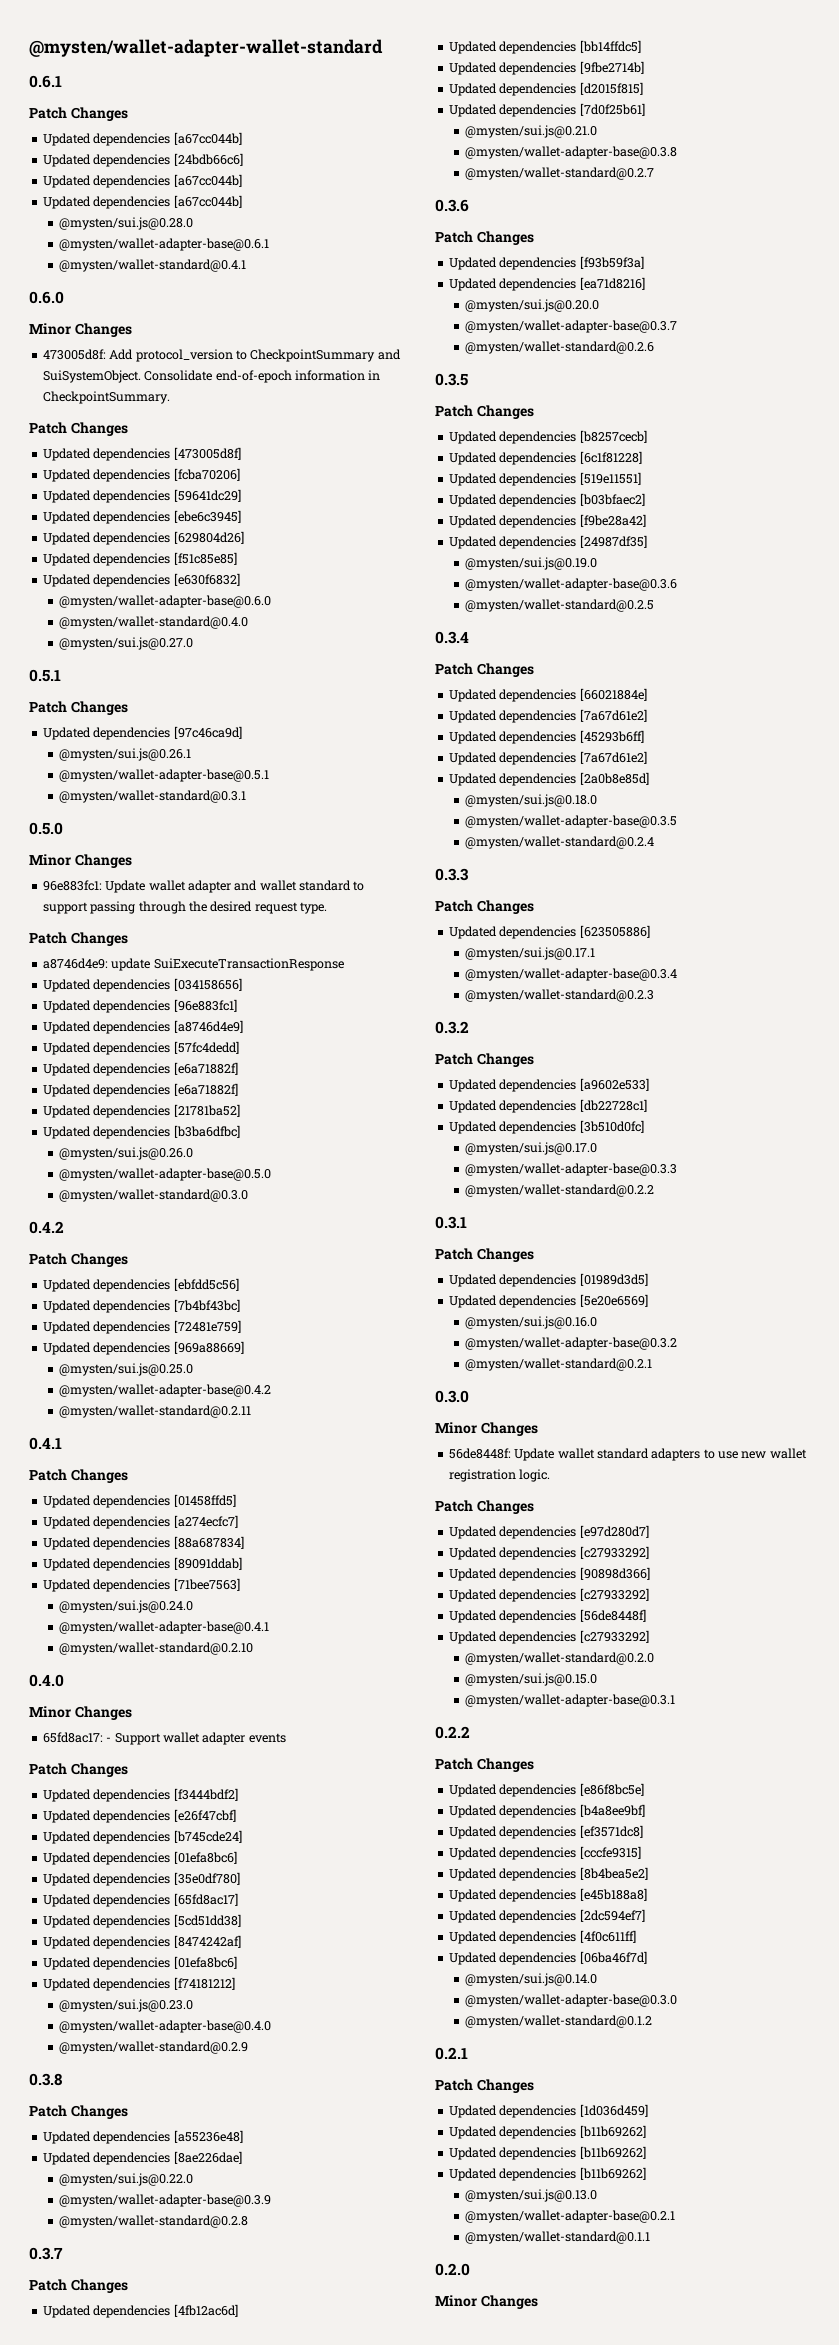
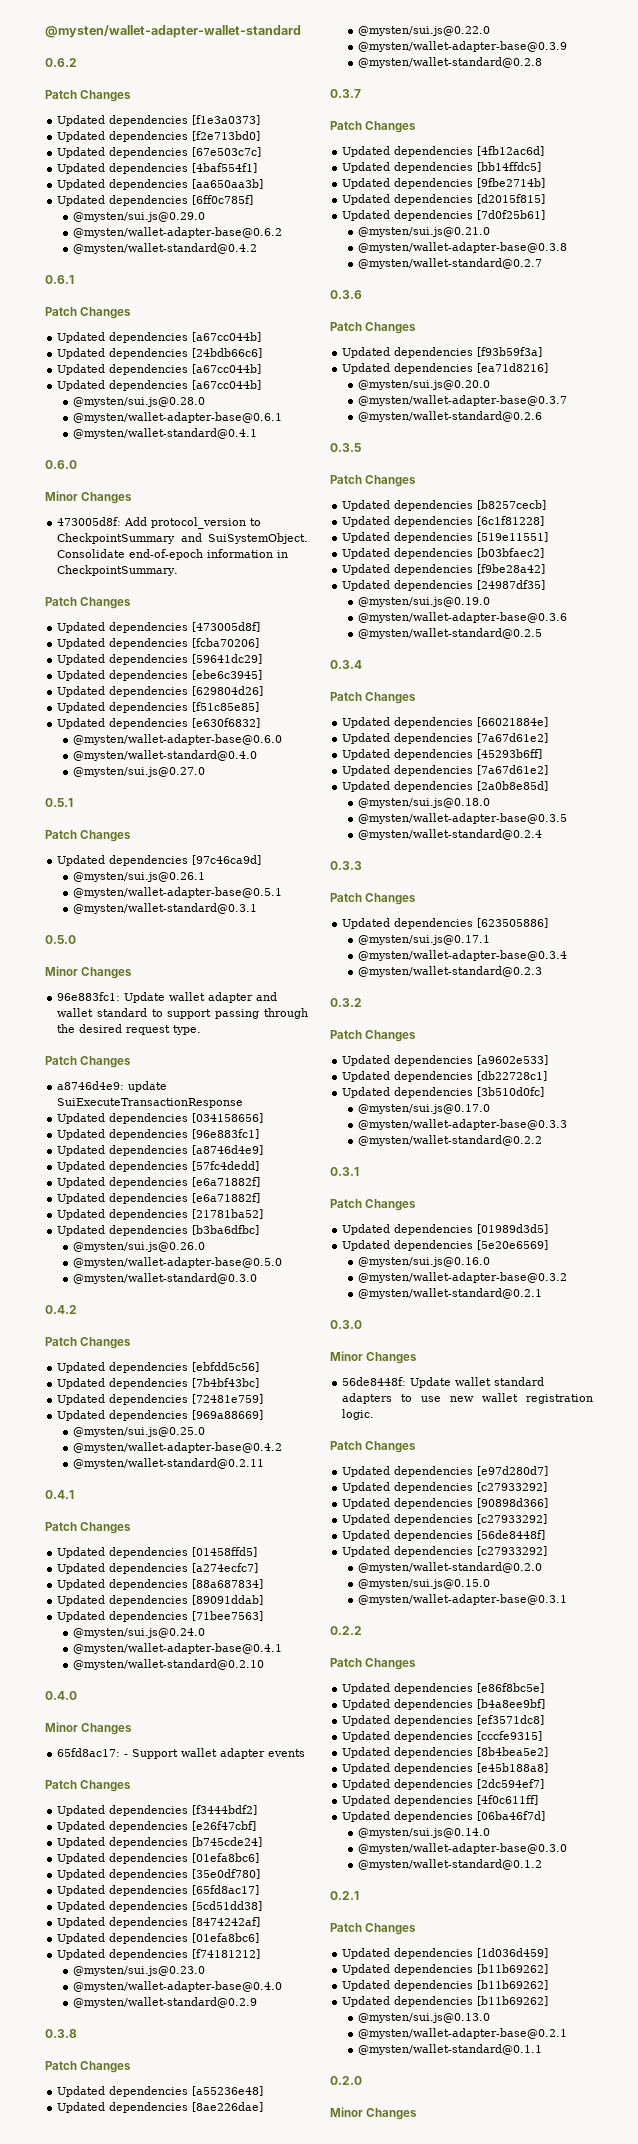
(383, 48) none -> [45,58,77,67] [45,90,132,102] [57,115,261,126] [57,131,261,142] [57,147,262,158] [57,163,258,174] [57,179,264,190] [57,195,254,206] [72,212,205,222] [72,227,282,238] [72,243,257,254] // 0.6.2 // Patch Changes // Updated dependencies [f1e3a0373] // Updated dependencies [f2e713bd0] // Updated dependencies [67e503c7c] // Updated dependencies [4baf554f1] // Updated dependencies [aa650aa3b] // Updated dependencies [6ff0c785f] // @mysten/sui.js@0.29.0 // @mysten/wallet-adapter-base@0.6.2 // @mysten/wallet-standard@0.4.2

